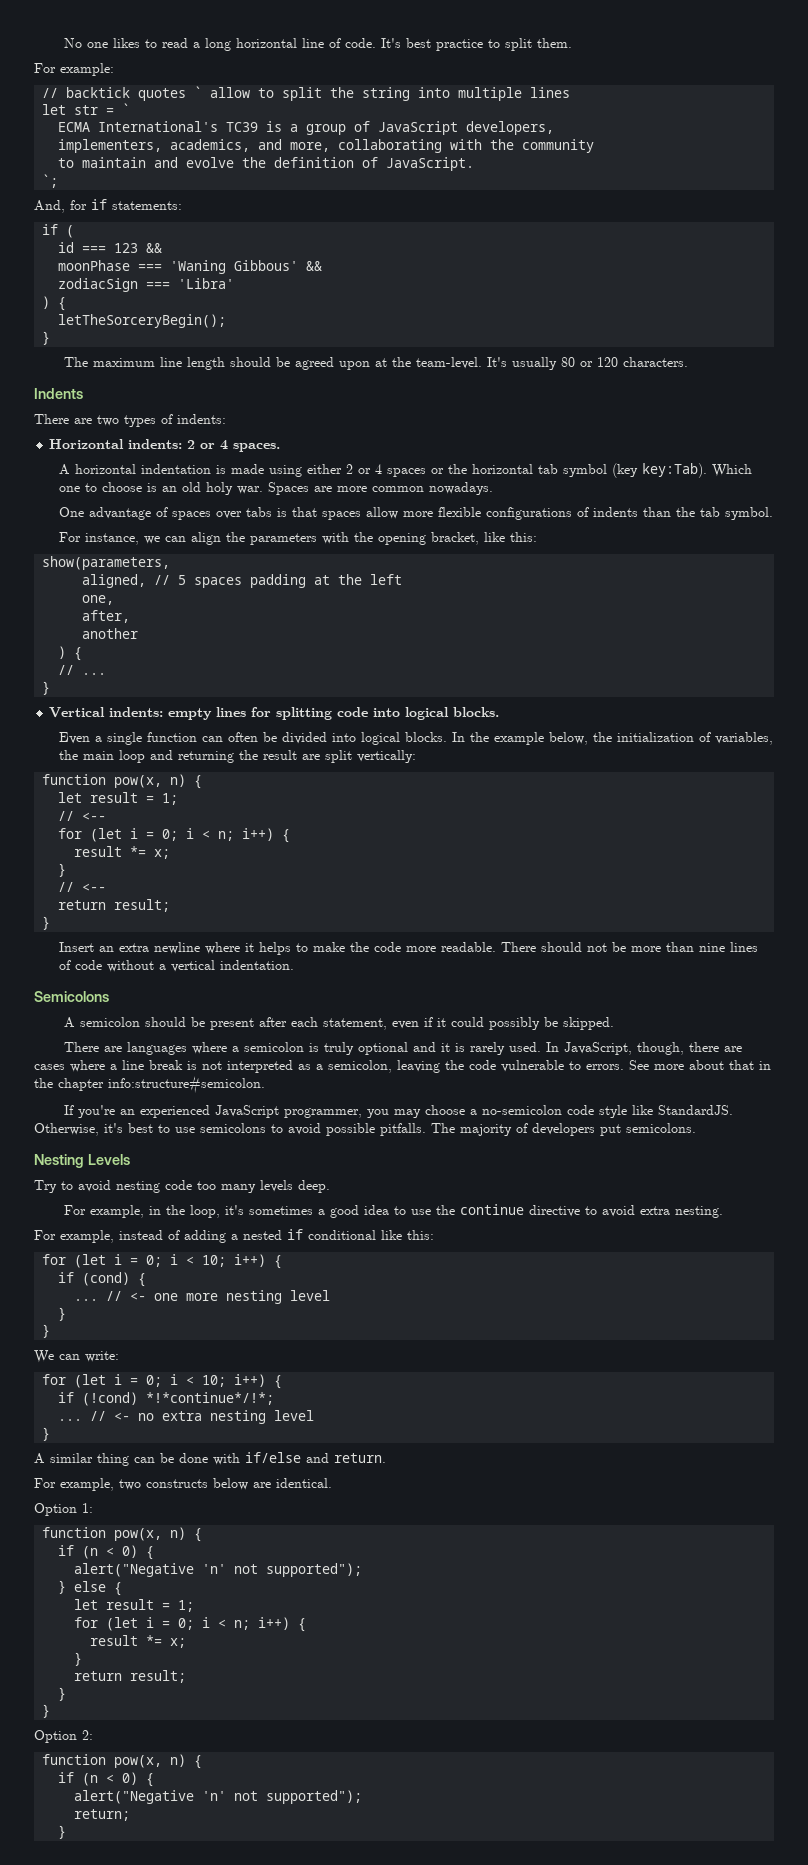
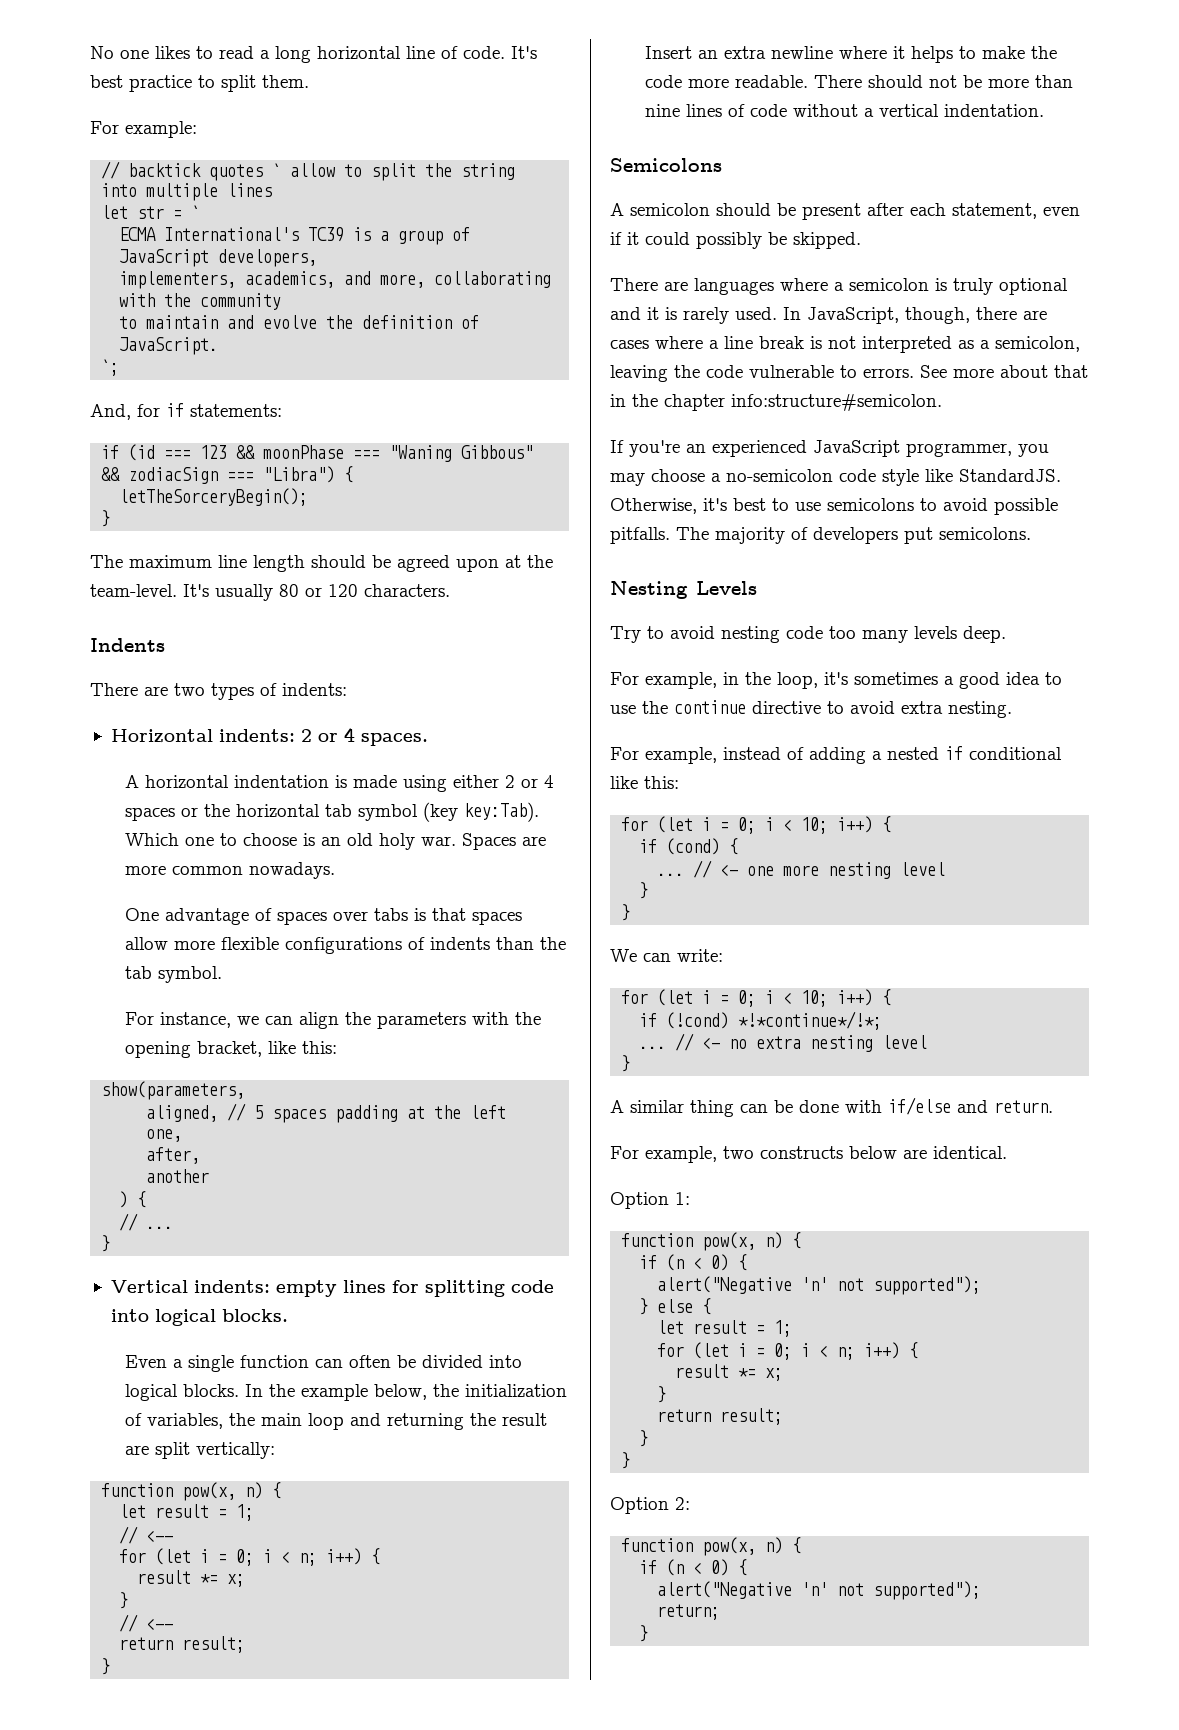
[66,225,75,238] [58,242,75,253] ( // id -> [128,444,156,461] (id
(163, 248) // -> (256, 452) none
[170,260,323,274] 'Waning Gibbous' && // -> [389,445,534,462] [101,467,121,481] "Waning Gibbous" &&
[178,278,235,289] [42,296,51,309] 'Libra' // ) -> [263,466,336,483] "Libra")

